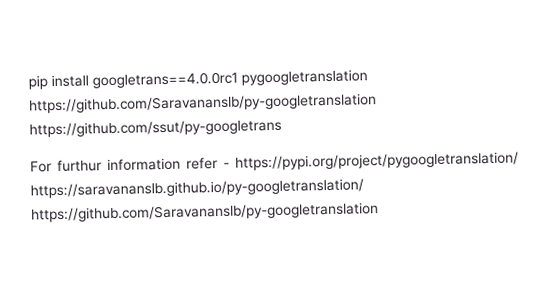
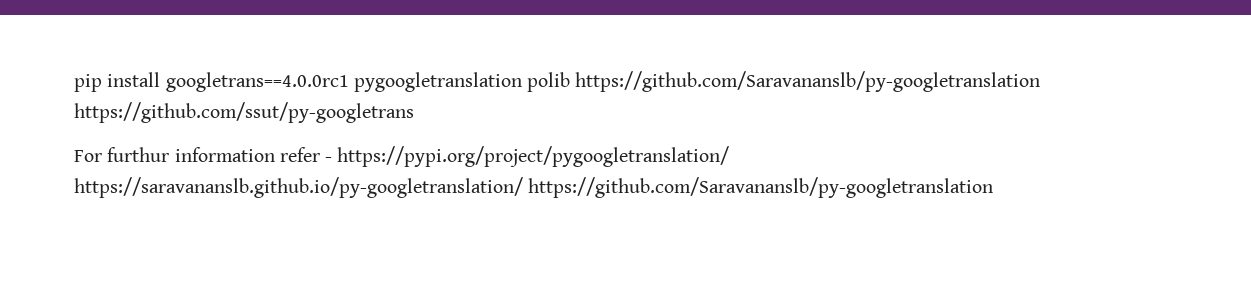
(368, 77) none -> [527,72,571,92] polib

